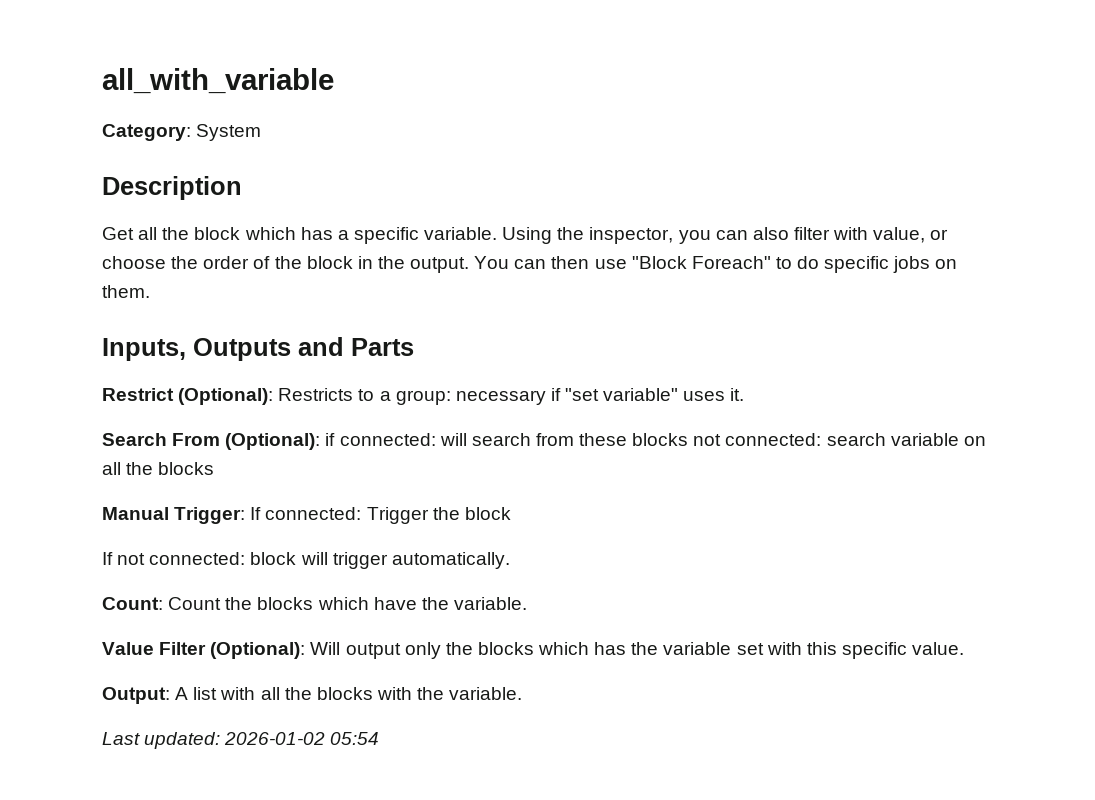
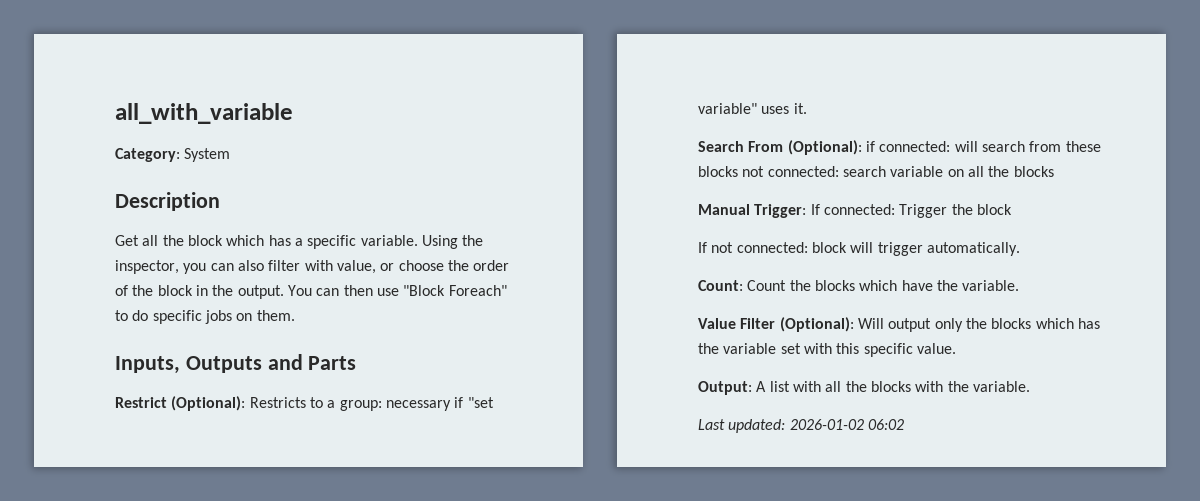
[330,732,380,745] 05:54 -> [867,419,904,430] 06:02

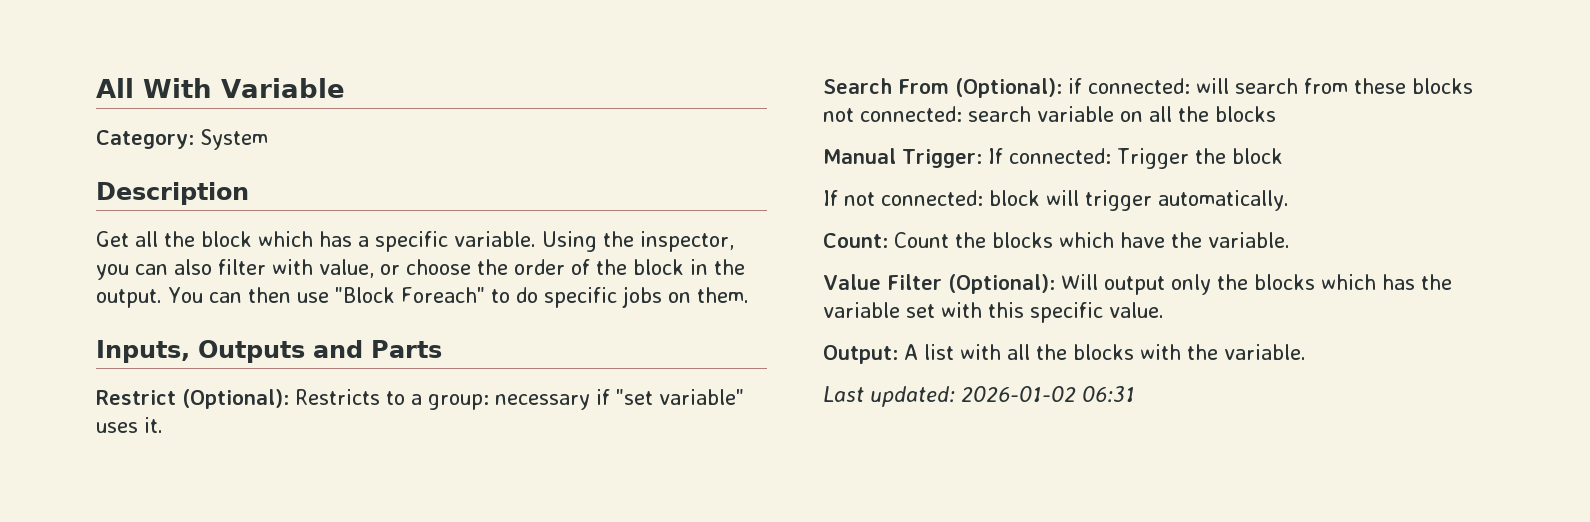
[115,103,293,124] all_with_variable -> [96,78,345,98] All With Variable
[867,419,904,430] 06:02 -> [1082,386,1135,403] 06:31

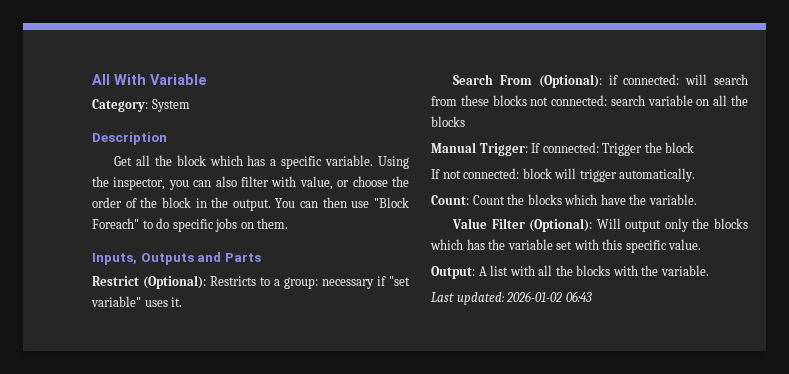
[1082,386,1135,403] 06:31 -> [565,291,592,302] 06:43

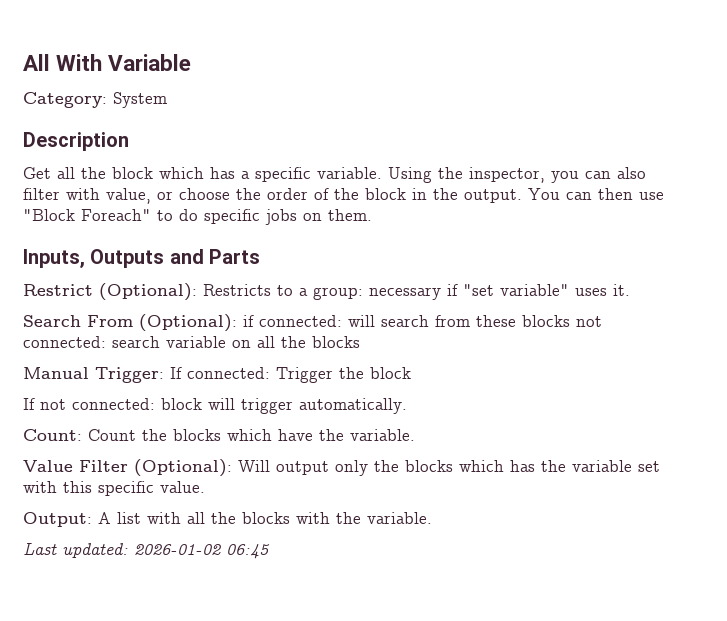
[565,291,592,302] 06:43 -> [226,544,270,559] 06:45

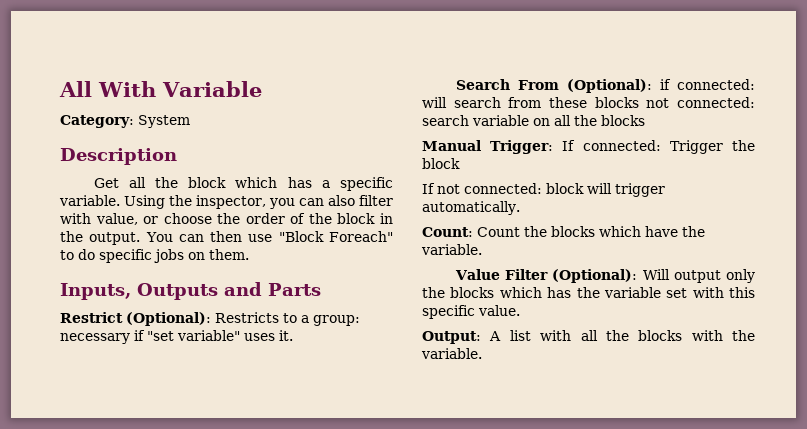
[23,542,270,559] // Last updated: 2026-01-02 06:45 -> (482, 353) none

